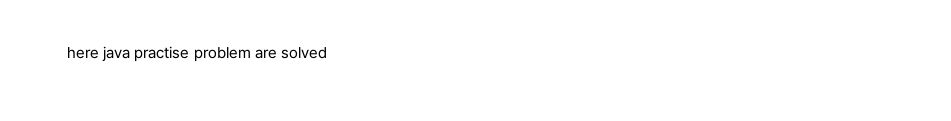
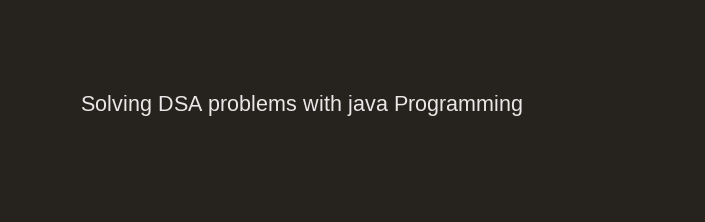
[67,46,327,62] here java practise problem are solved -> [81,95,523,116] Solving DSA problems with java Programming

